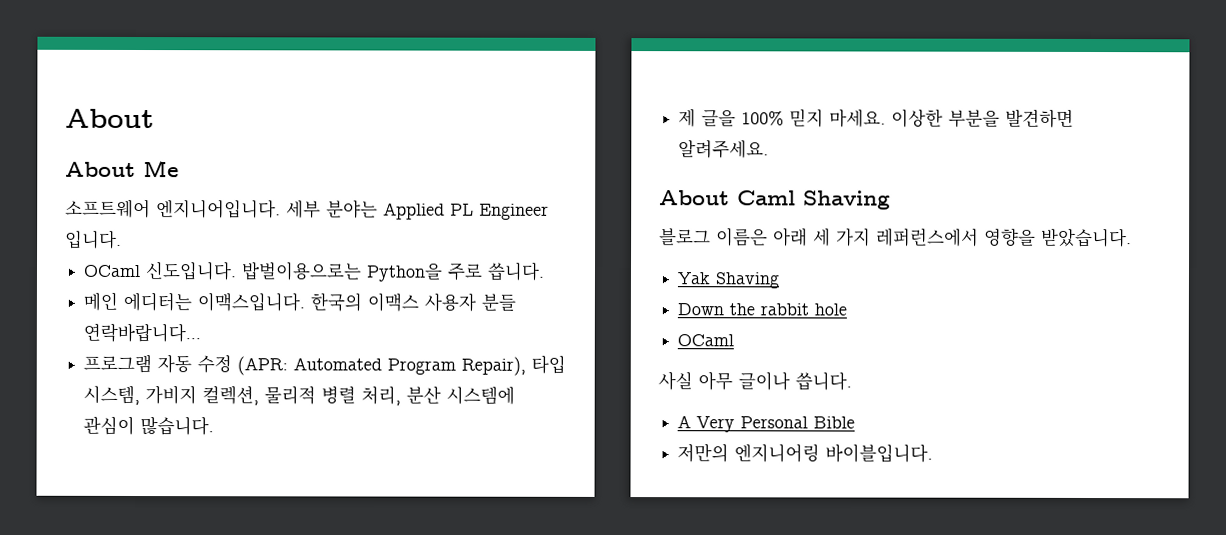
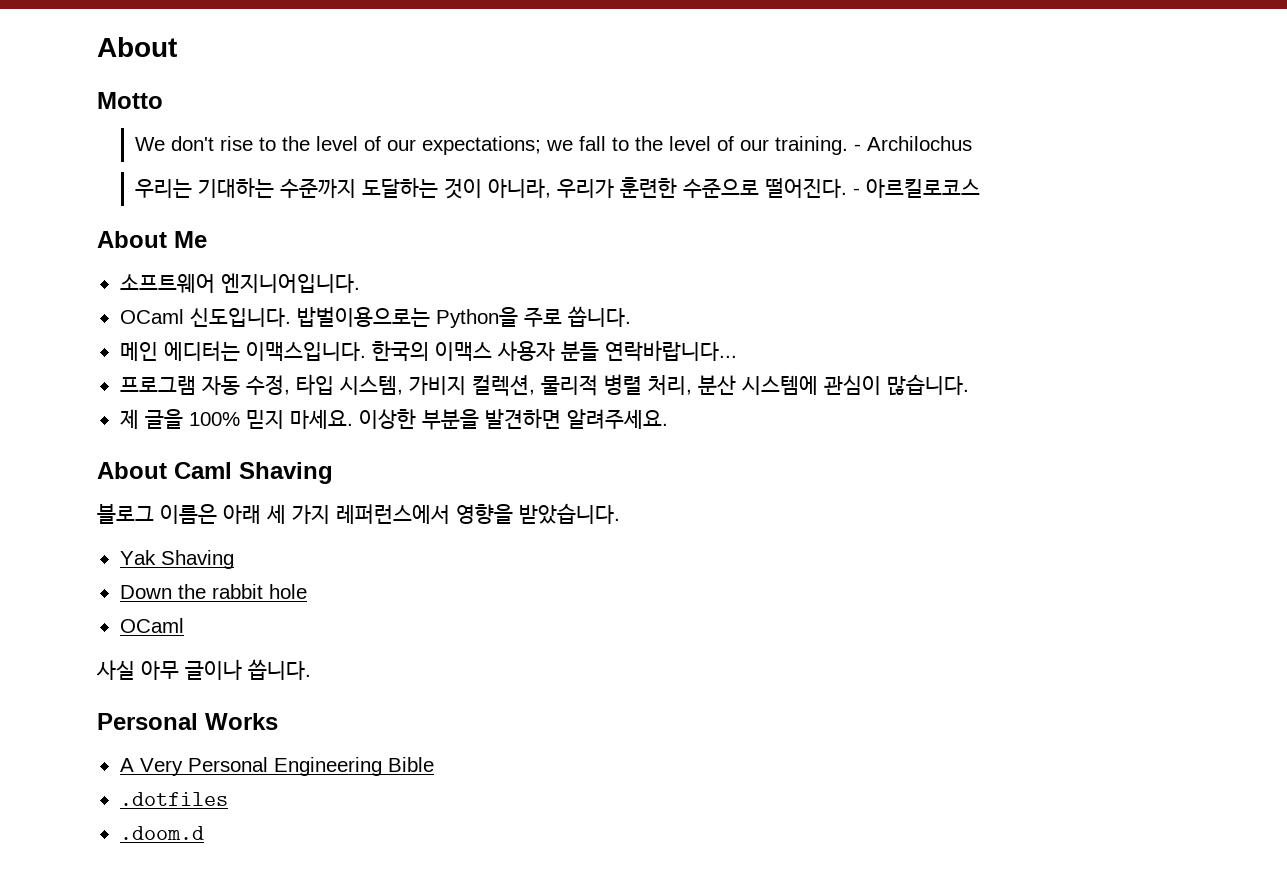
[65,160,179,178] [65,198,549,220] [65,229,122,249] About Me // 소프트웨어 엔지니어입니다. 세부 분야는 Applied PL Engineer 입니다. -> [97,92,163,109] [135,136,973,155] [135,177,981,199] [97,231,207,248] [119,273,360,293] Motto // We don't rise to the level of our expectations; we fall to the level of our training. - Archilochus // 우리는 기대하는 수준까지 도달하는 것이 아니라, 우리가 훈련한 수준으로 떨어진다. - 아르킬로코스 // About Me // 소프트웨어 엔지니어입니다.
[197,355,527,376] 수정 (APR: Automated Program Repair), -> [245,375,290,395] 수정,
(852, 381) none -> [97,713,278,730] // Personal Works
(809, 422) none -> [273,757,382,776] Engineering
[677,443,934,463] 저만의 엔지니어링 바이블입니다. -> [119,792,228,806] [119,826,204,840] .dotfiles // .doom.d

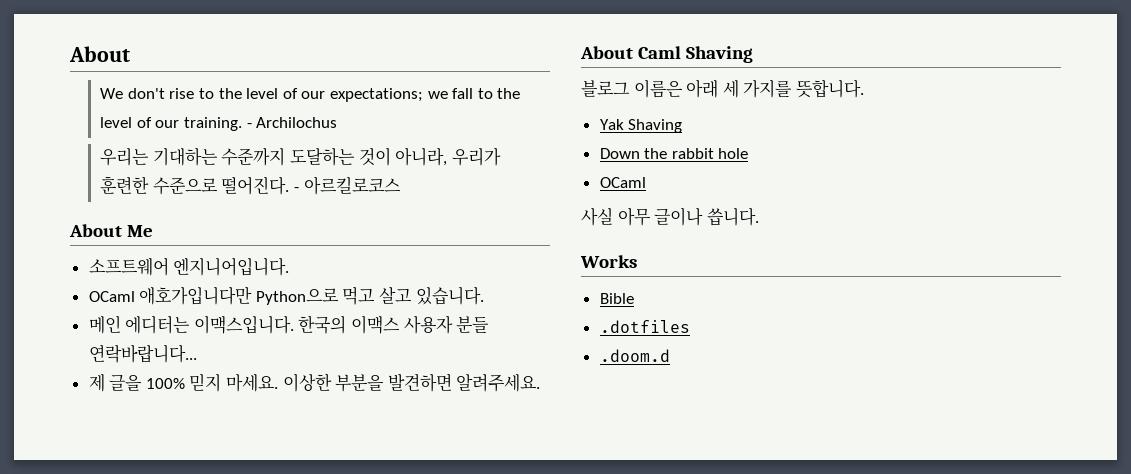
[97,37,177,57] [97,92,163,109] About // Motto -> [69,46,130,62] About
[189,306,631,328] 신도입니다. 밥벌이용으로는 Python을 주로 씁니다. -> [139,286,484,305] 애호가입니다만 Python으로 먹고 살고 있습니다.
[119,374,969,396] // 프로그램 자동 수정, 타입 시스템, 가비지 컬렉션, 물리적 병렬 처리, 분산 시스템에 관심이 많습니다. -> (197, 353) none
[292,503,620,524] 가지 레퍼런스에서 영향을 받았습니다. -> [743,80,864,98] 가지를 뜻합니다.
[97,713,198,730] Personal -> (759, 217) none
[119,757,382,776] A Very Personal Engineering -> (637, 261) none

